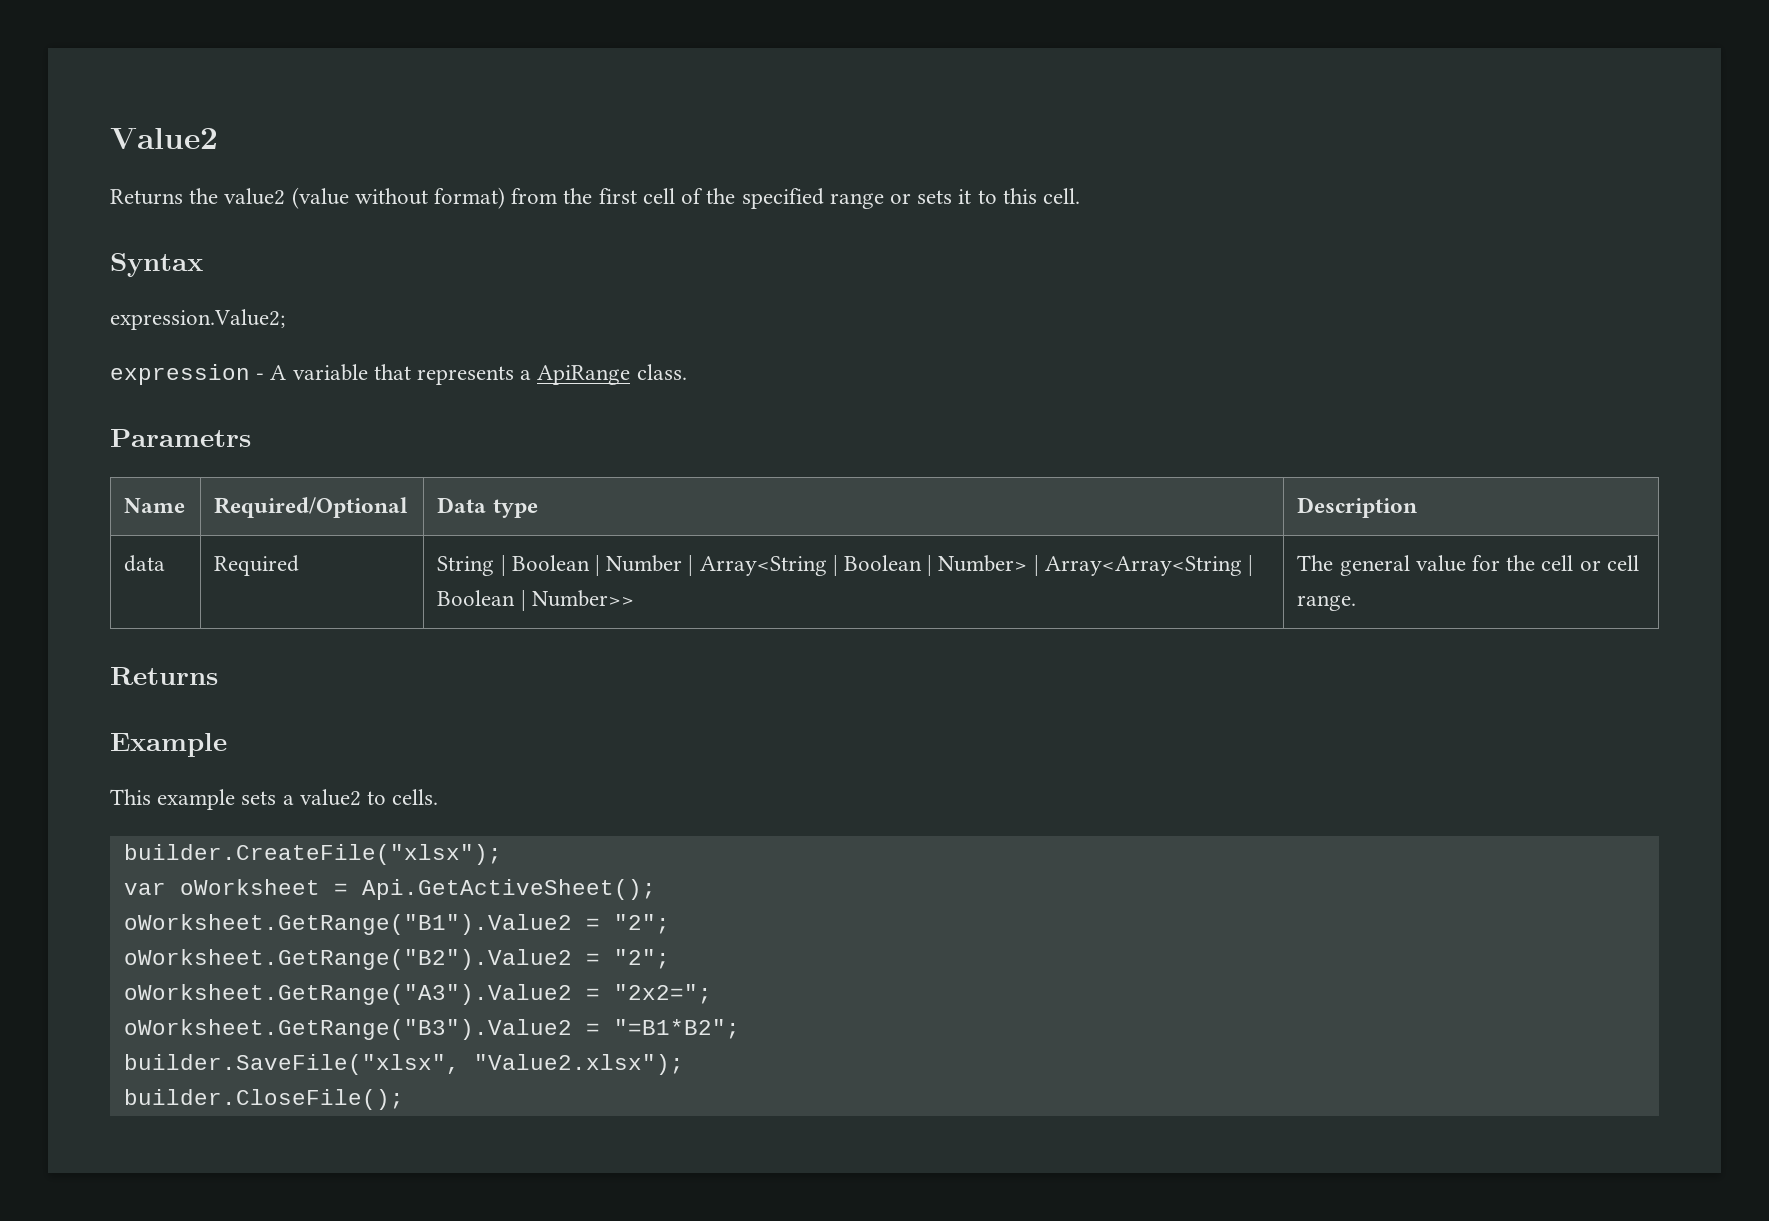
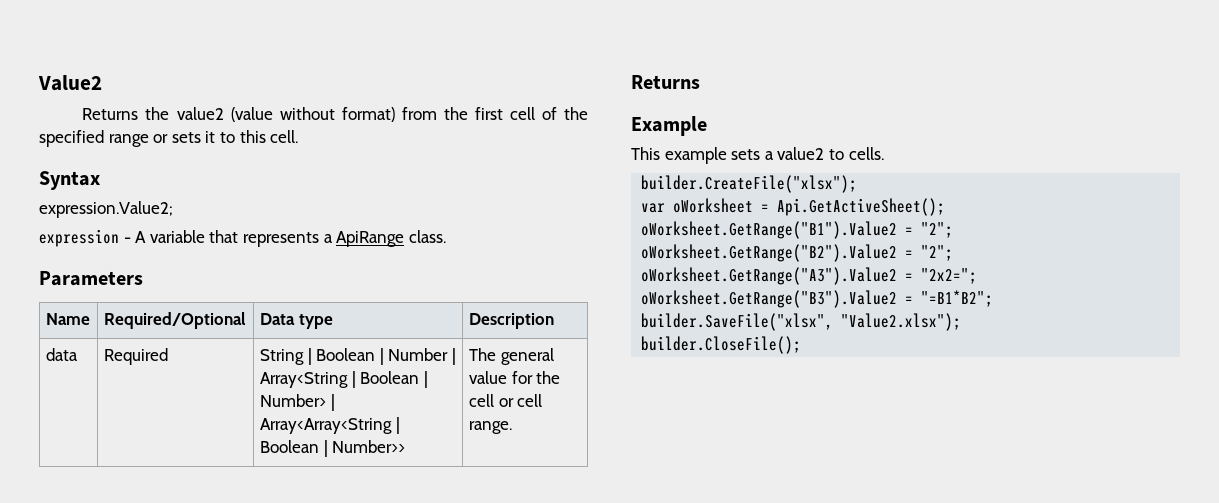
[110,429,251,447] Parametrs -> [39,271,143,286] Parameters

